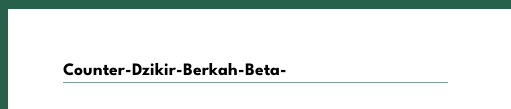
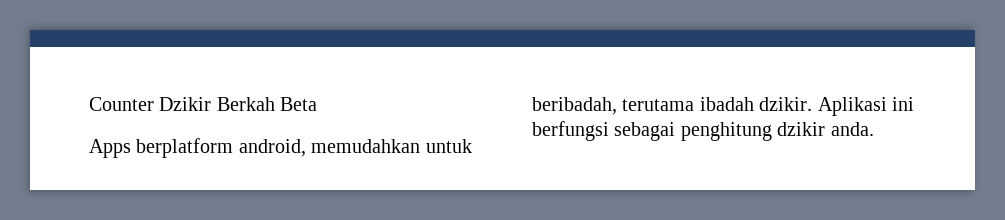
[63,62,287,76] Counter-Dzikir-Berkah-Beta- -> [89,97,318,111] [89,138,472,158] [532,97,914,116] [532,121,874,141] Counter Dzikir Berkah Beta // Apps berplatform android, memudahkan untuk beribadah, terutama ibadah dzikir. Aplikasi ini berfungsi sebagai penghitung dzikir anda.

